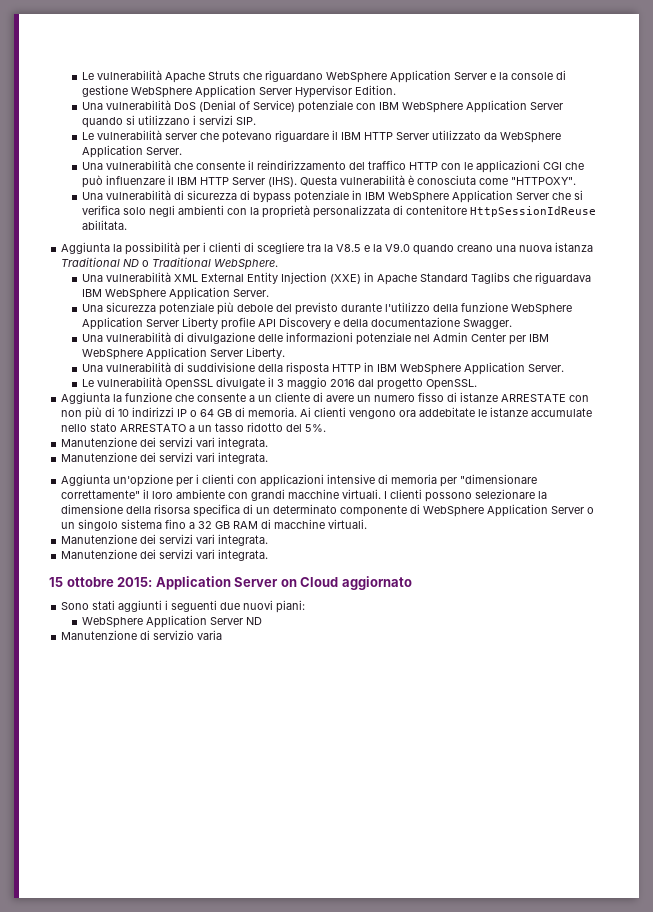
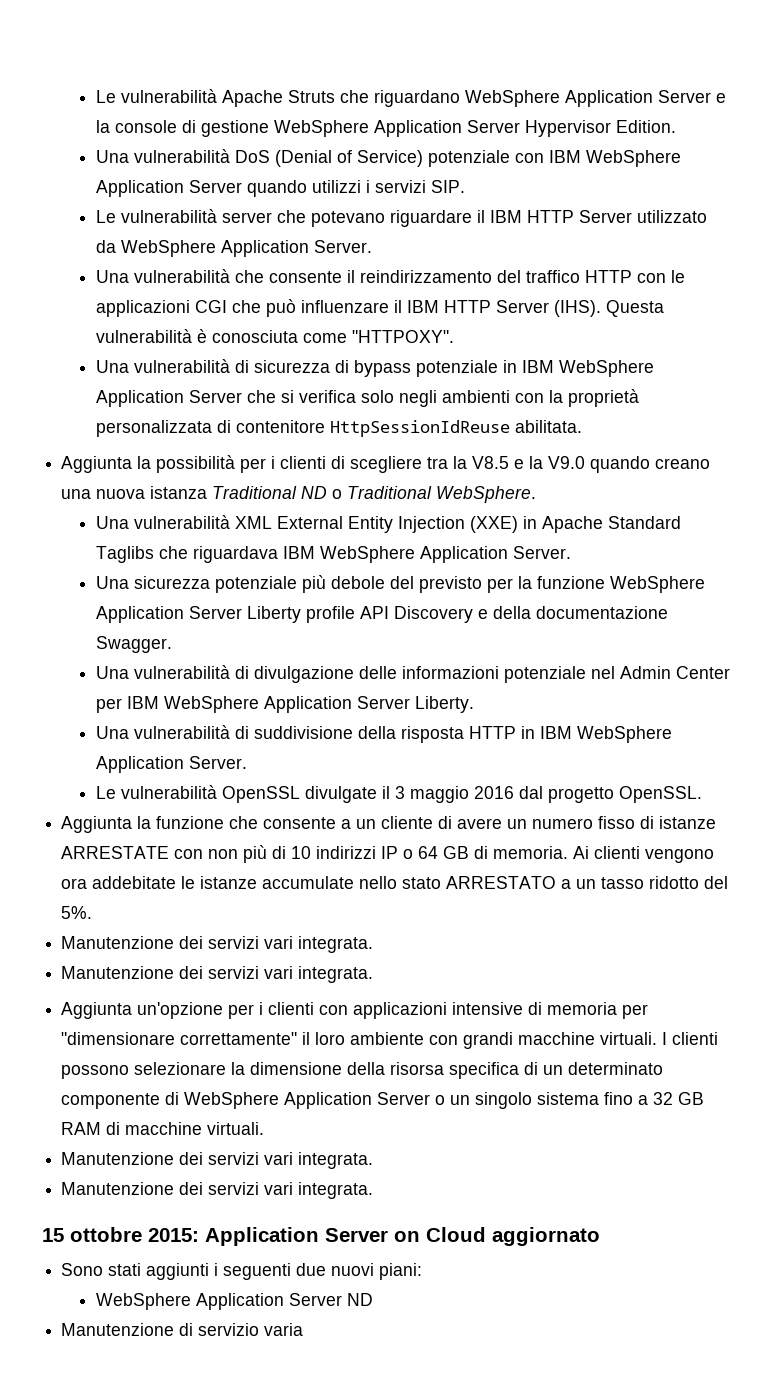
[125,115,190,125] si utilizzano -> [311,180,361,193] utilizzi
[340,302,458,312] durante l'utilizzo della -> [486,576,532,593] per la

